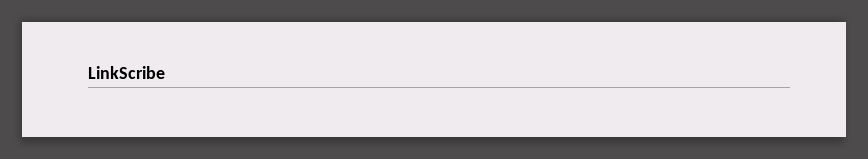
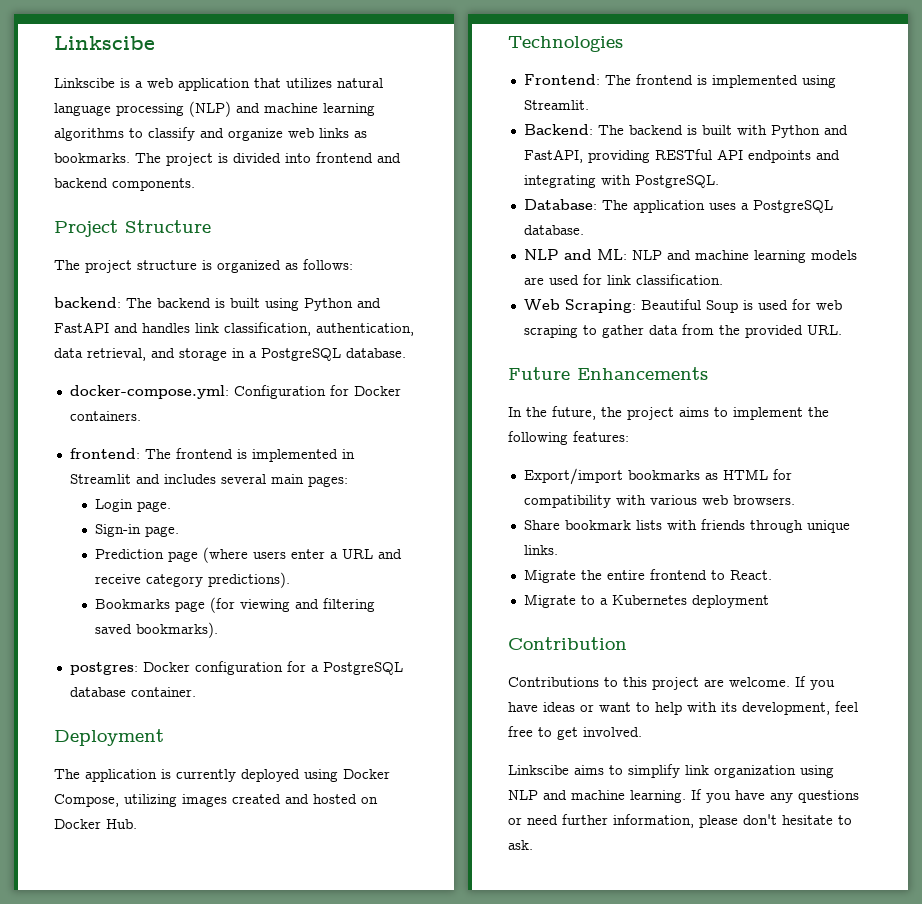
[88,66,165,79] LinkScribe -> [54,36,155,50] [54,78,383,91] [54,101,375,117] [54,127,367,141] [54,152,401,166] [54,178,195,191] [54,220,211,237] [54,259,353,273] [54,297,381,311] [54,322,414,336] [54,348,406,361] [69,385,401,399] [69,411,141,421] [69,448,355,462] [69,474,348,487] [94,499,171,512] [94,524,179,537] [94,547,402,563] [94,572,290,588] [94,597,375,613] [94,622,218,638] [69,661,403,675] [69,687,196,697] [54,729,164,746] [54,769,390,782] [54,794,378,807] [54,819,137,829] [508,36,623,52] [523,74,836,88] [523,100,589,110] [523,124,848,138] [523,149,840,163] [523,175,719,188] [523,199,833,213] [523,225,584,235] [523,249,857,263] [523,274,723,285] [523,299,842,313] [523,324,842,338] [508,367,708,380] [508,406,829,420] [508,431,629,445] [523,468,792,485] [523,495,795,508] [523,519,850,533] [523,545,558,555] [523,569,772,583] [523,594,769,608] [508,637,627,650] [508,676,835,690] [508,701,858,715] [508,726,642,740] [508,764,834,778] [508,789,859,803] [508,814,852,828] [508,840,533,850] Linkscibe // Linkscibe is a web application that utilizes natural language processing (NLP) and machine learning algorithms to classify and organize web links as bookmarks. The project is divided into frontend and backend components. // Project Structure // The project structure is organized as follows: // backend: The backend is built using Python and FastAPI and handles link classification, authentication, data retrieval, and storage in a PostgreSQL database. // docker-compose.yml: Configuration for Docker containers. // frontend: The frontend is implemented in Streamlit and includes several main pages: // Login page. // Sign-in page. // Prediction page (where users enter a URL and receive category predictions). // Bookmarks page (for viewing and filtering saved bookmarks). // postgres: Docker configuration for a PostgreSQL database container. // Deployment // The application is currently deployed using Docker Compose, utilizing images created and hosted on Docker Hub. // Technologies // Frontend: The frontend is implemented using Streamlit. // Backend: The backend is built with Python and FastAPI, providing RESTful API endpoints and integrating with PostgreSQL. // Database: The application uses a PostgreSQL database. // NLP and ML: NLP and machine learning models are used for link classification. // Web Scraping: Beautiful Soup is used for web scraping to gather data from the provided URL. // Future Enhancements // In the future, the project aims to implement the following features: // Export/import bookmarks as HTML for compatibility with various web browsers. // Share bookmark lists with friends through unique links. // Migrate the entire frontend to React. // Migrate to a Kubernetes deployment // Contribution // Contributions to this project are welcome. If you have ideas or want to help with its development, feel free to get involved. // Linkscibe aims to simplify link organization using NLP and machine learning. If you have any questions or need further information, please don't hesitate to ask.

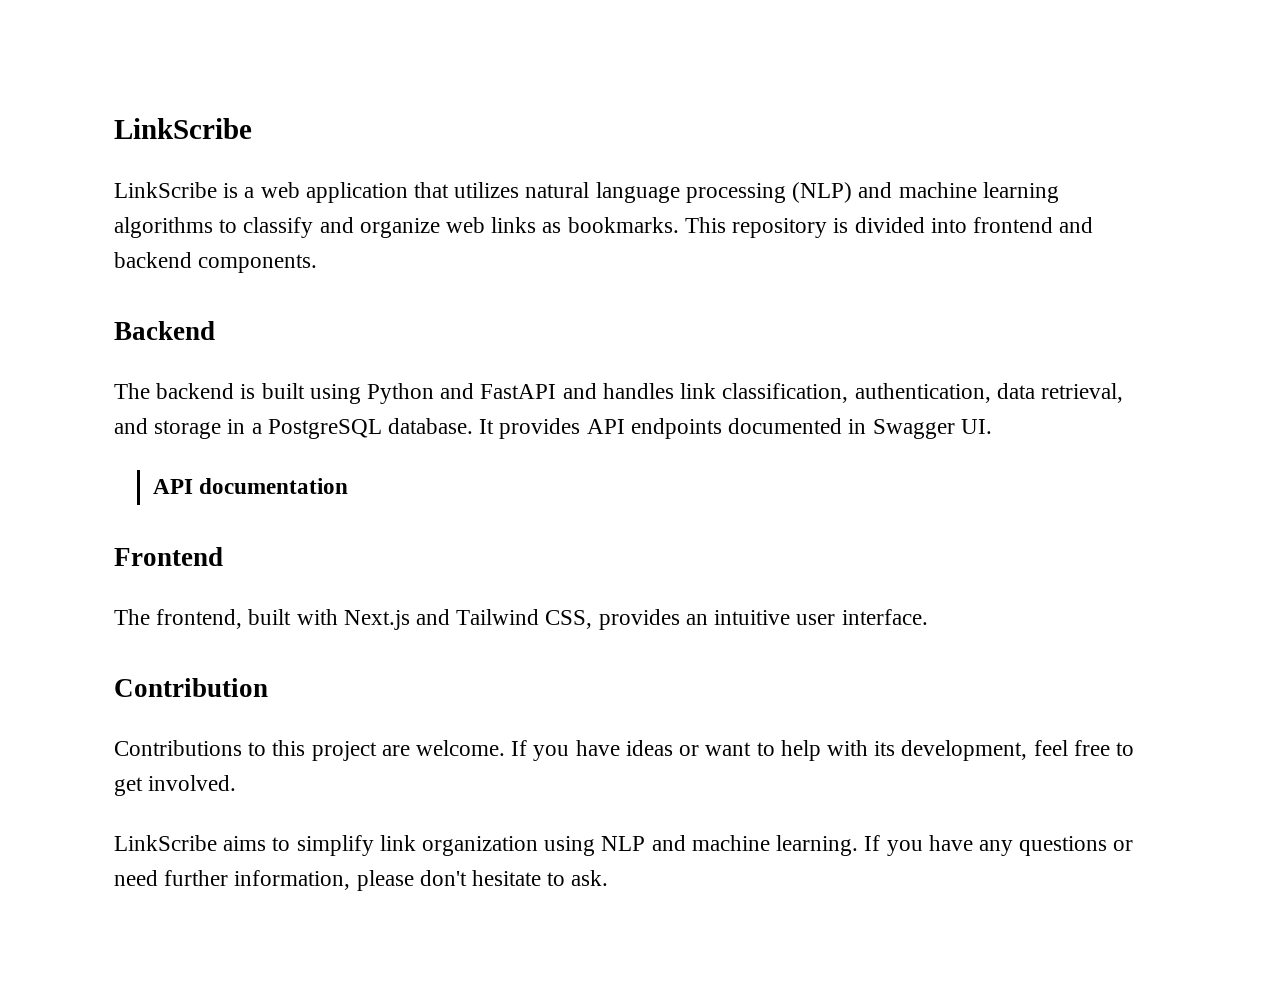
[54,36,155,50] [54,78,115,88] Linkscibe // Linkscibe -> [114,118,252,139] [114,182,217,198] LinkScribe // LinkScribe
[135,153,213,166] The project -> [684,217,828,238] This repository
[54,220,211,237] [54,259,353,273] [54,297,152,308] Project Structure // The project structure is organized as follows: // backend: The -> [114,321,215,340] [114,383,150,399] Backend // The
[69,385,401,399] [69,411,141,421] [69,448,355,462] [69,474,348,487] [94,499,171,512] [94,524,179,537] [94,547,402,563] [94,572,290,588] [94,597,375,613] [94,622,218,638] [69,661,403,675] [69,687,196,697] [54,729,164,746] [54,769,390,782] [54,794,378,807] [54,819,137,829] [508,36,623,52] [523,74,836,88] [523,100,589,110] [523,124,848,138] [523,149,840,163] [523,175,719,188] [523,199,833,213] [523,225,584,235] [523,249,857,263] [523,274,723,285] [523,299,842,313] [523,324,842,338] [508,367,708,380] [508,406,829,420] [508,431,629,445] [523,468,792,485] [523,495,795,508] [523,519,850,533] [523,545,558,555] [523,569,772,583] [523,594,769,608] // docker-compose.yml: Configuration for Docker containers. // frontend: The frontend is implemented in Streamlit and includes several main pages: // Login page. // Sign-in page. // Prediction page (where users enter a URL and receive category predictions). // Bookmarks page (for viewing and filtering saved bookmarks). // postgres: Docker configuration for a PostgreSQL database container. // Deployment // The application is currently deployed using Docker Compose, utilizing images created and hosted on Docker Hub. // Technologies // Frontend: The frontend is implemented using Streamlit. // Backend: The backend is built with Python and FastAPI, providing RESTful API endpoints and integrating with PostgreSQL. // Database: The application uses a PostgreSQL database. // NLP and ML: NLP and machine learning models are used for link classification. // Web Scraping: Beautiful Soup is used for web scraping to gather data from the provided URL. // Future Enhancements // In the future, the project aims to implement the following features: // Export/import bookmarks as HTML for compatibility with various web browsers. // Share bookmark lists with friends through unique links. // Migrate the entire frontend to React. // Migrate to a Kubernetes deployment -> [479,418,992,439] [152,478,348,494] [114,547,223,566] [114,609,928,630] It provides API endpoints documented in Swagger UI. // API documentation // Frontend // The frontend, built with Next.js and Tailwind CSS, provides an intuitive user interface.
[508,765,569,775] Linkscibe -> [114,835,217,851] LinkScribe

